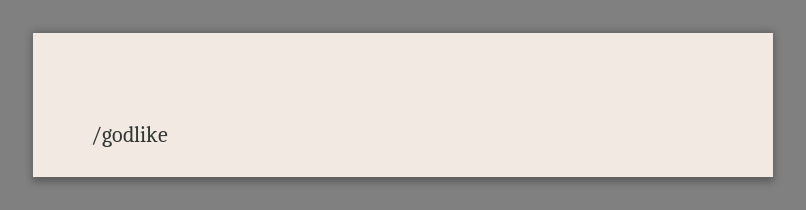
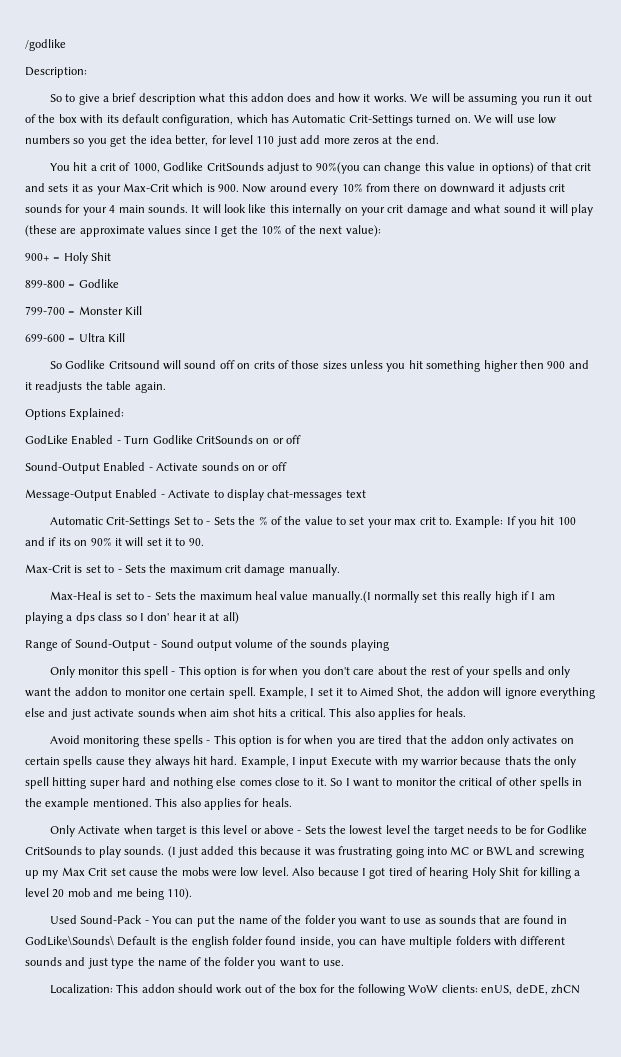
(168, 136) none -> [25,67,87,78] [49,93,592,105] [25,114,556,126] [25,135,439,147] [49,162,592,174] [25,183,566,195] [25,204,593,216] [25,225,381,237] [25,252,112,264] [25,279,119,288] [25,306,143,315] [25,333,126,342] [49,360,589,372] [25,381,166,393] [25,408,125,420] [25,435,301,445] [25,462,287,474] [25,489,366,501] [49,516,576,528] [25,537,204,547] [25,564,340,576] [49,591,555,603] [25,612,239,624] [25,639,389,651] [49,666,571,678] [25,687,596,699] [25,708,466,720] [49,735,574,747] [25,756,577,768] [25,777,582,789] [25,798,292,810] [49,825,588,837] [25,846,584,858] [25,867,581,879] [25,888,193,900] [49,915,568,927] [25,935,566,948] [25,957,344,969] [49,984,580,996] // Description: // So to give a brief description what this addon does and how it works. We will be assuming you run it out of the box with its default configuration, which has Automatic Crit-Settings turned on. We will use low numbers so you get the idea better, for level 110 just add more zeros at the end. // You hit a crit of 1000, Godlike CritSounds adjust to 90%(you can change this value in options) of that crit and sets it as your Max-Crit which is 900. Now around every 10% from there on downward it adjusts crit sounds for your 4 main sounds. It will look like this internally on your crit damage and what sound it will play (these are approximate values since I get the 10% of the next value): // 900+ = Holy Shit // 899-800 = Godlike // 799-700 = Monster Kill // 699-600 = Ultra Kill // So Godlike Critsound will sound off on crits of those sizes unless you hit something higher then 900 and it readjusts the table again. // Options Explained: // GodLike Enabled - Turn Godlike CritSounds on or off // Sound-Output Enabled - Activate sounds on or off // Message-Output Enabled - Activate to display chat-messages text // Automatic Crit-Settings Set to - Sets the % of the value to set your max crit to. Example: If you hit 100 and if its on 90% it will set it to 90. // Max-Crit is set to - Sets the maximum crit damage manually. // Max-Heal is set to - Sets the maximum heal value manually.(I normally set this really high if I am playing a dps class so I don' hear it at all) // Range of Sound-Output - Sound output volume of the sounds playing // Only monitor this spell - This option is for when you don't care about the rest of your spells and only want the addon to monitor one certain spell. Example, I set it to Aimed Shot, the addon will ignore everything else and just activate sounds when aim shot hits a critical. This also applies for heals. // Avoid monitoring these spells - This option is for when you are tired that the addon only activates on certain spells cause they always hit hard. Example, I input Execute with my warrior because thats the only spell hitting super hard and nothing else comes close to it. So I want to monitor the critical of other spells in the example mentioned. This also applies for heals. // Only Activate when target is this level or above - Sets the lowest level the target needs to be for Godlike CritSounds to play sounds. (I just added this because it was frustrating going into MC or BWL and screwing up my Max Crit set cause the mobs were low level. Also because I got tired of hearing Holy Shit for killing a level 20 mob and me being 110). // Used Sound-Pack - You can put the name of the folder you want to use as sounds that are found in GodLike\Sounds\ Default is the english folder found inside, you can have multiple folders with different sounds and just type the name of the folder you want to use. // Localization: This addon should work out of the box for the following WoW clients: enUS, deDE, zhCN

